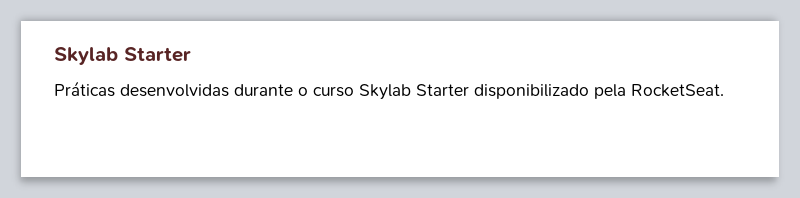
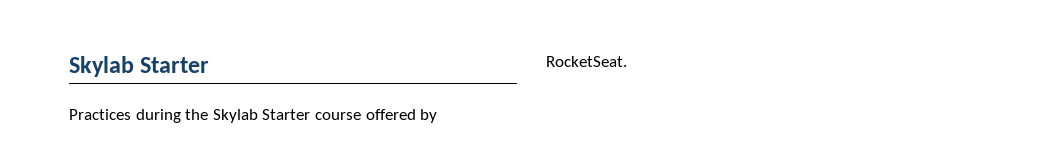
[54,81,626,100] Práticas desenvolvidas durante o curso Skylab Starter disponibilizado pela -> [69,109,438,123] Practices during the Skylab Starter course offered by

